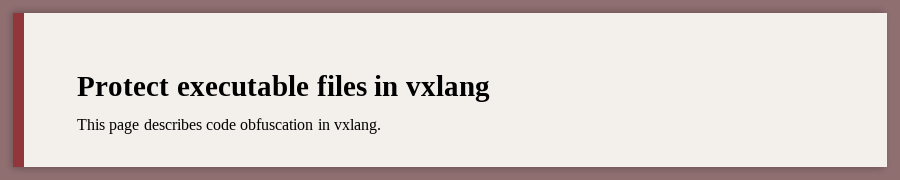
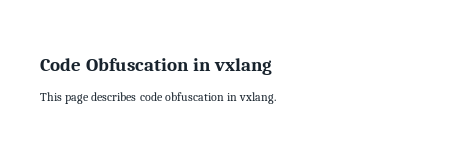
[77,75,367,96] Protect executable files -> [40,58,190,71] Code Obfuscation

